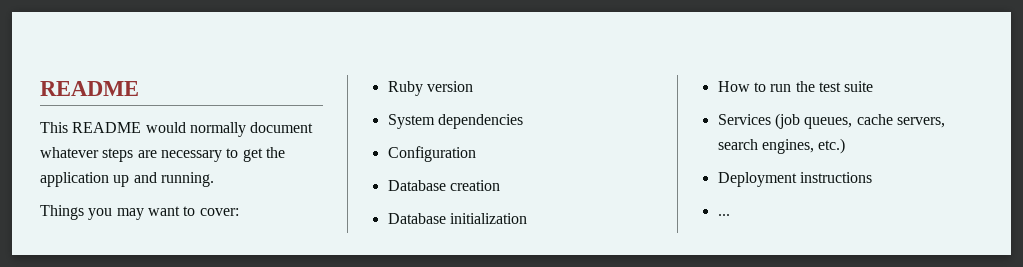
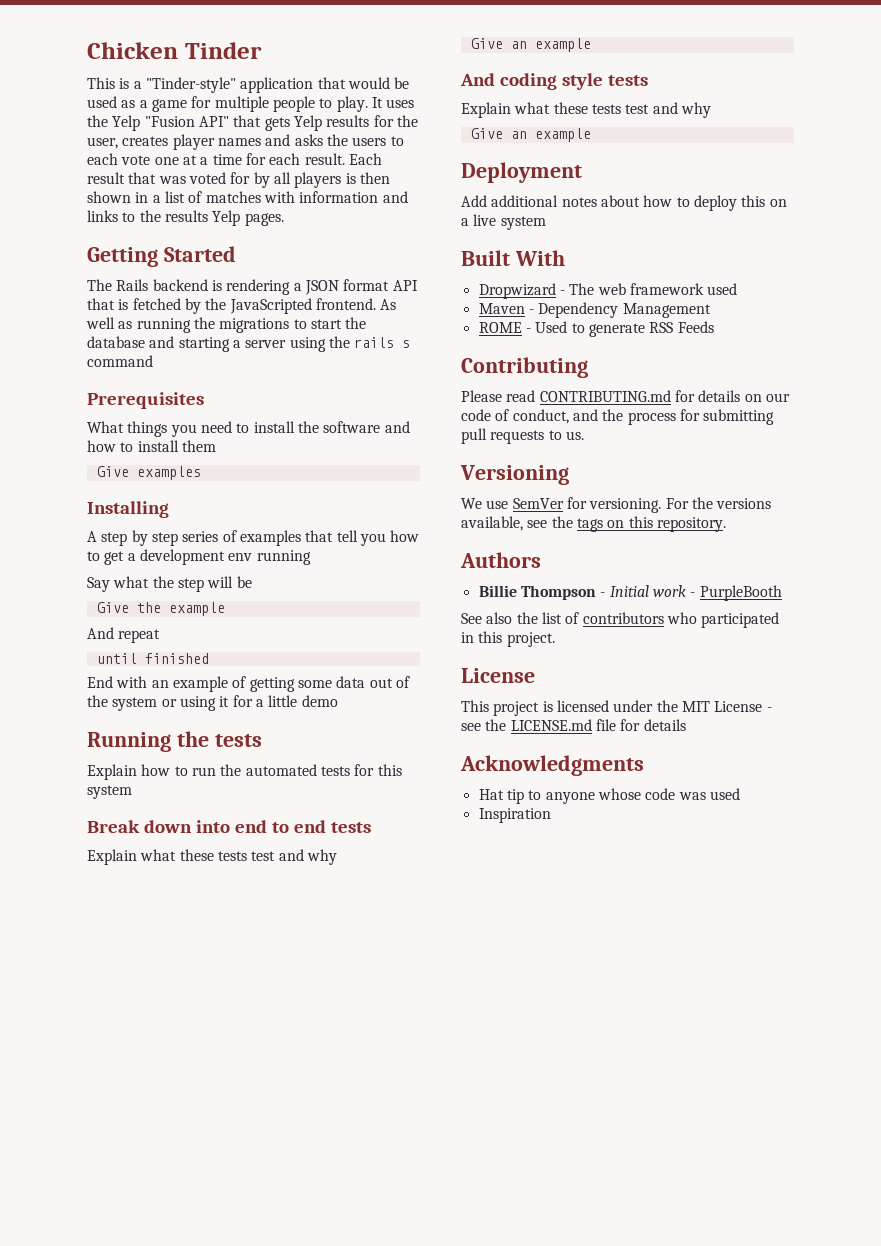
[40,81,139,96] [40,122,314,137] [40,147,285,162] [40,172,214,187] [40,205,239,220] [387,81,473,96] [387,114,523,129] [387,146,476,162] [387,180,500,191] [387,213,527,224] [717,81,874,92] [717,113,945,129] [717,138,846,154] [717,172,872,187] [717,214,730,216] README // This README would normally document whatever steps are necessary to get the application up and running. // Things you may want to cover: // Ruby version // System dependencies // Configuration // Database creation // Database initialization // How to run the test suite // Services (job queues, cache servers, search engines, etc.) // Deployment instructions // ... -> [87,42,262,59] [87,77,410,93] [87,96,415,112] [87,115,418,131] [87,134,404,150] [87,153,382,165] [87,172,390,188] [87,191,408,203] [87,210,284,226] [87,246,236,267] [87,279,418,295] [87,298,397,314] [86,317,367,333] [87,336,411,352] [87,355,153,367] [87,392,204,409] [87,421,410,437] [87,440,216,452] [96,466,201,480] [87,501,169,518] [87,530,420,546] [87,549,311,565] [87,576,252,592] [96,602,225,616] [87,627,161,643] [96,653,209,664] [87,676,410,692] [87,695,338,711] [87,731,262,752] [87,764,402,780] [87,785,132,799] [87,820,371,833] [87,849,337,865] [470,38,591,52] [460,73,648,90] [461,102,711,118] [470,128,591,142] [461,162,582,183] [461,195,787,211] [461,214,546,230] [461,250,565,266] [478,283,738,299] [478,302,711,318] [478,321,714,337] [461,357,588,378] [461,390,790,402] [461,409,775,425] [461,428,584,444] [460,465,569,485] [461,497,772,513] [461,516,726,532] [460,552,541,568] [478,585,782,601] [461,612,780,628] [461,631,555,647] [461,668,535,683] [461,700,772,716] [461,719,686,731] [460,755,644,776] [478,788,740,804] [478,808,551,823] Chicken Tinder // This is a "Tinder-style" application that would be used as a game for multiple people to play. It uses the Yelp "Fusion API" that gets Yelp results for the user, creates player names and asks the users to each vote one at a time for each result. Each result that was voted for by all players is then shown in a list of matches with information and links to the results Yelp pages. // Getting Started // The Rails backend is rendering a JSON format API that is fetched by the JavaScripted frontend. As well as running the migrations to start the database and starting a server using the rails s command // Prerequisites // What things you need to install the software and how to install them // Give examples // Installing // A step by step series of examples that tell you how to get a development env running // Say what the step will be // Give the example // And repeat // until finished // End with an example of getting some data out of the system or using it for a little demo // Running the tests // Explain how to run the automated tests for this system // Break down into end to end tests // Explain what these tests test and why // Give an example // And coding style tests // Explain what these tests test and why // Give an example // Deployment // Add additional notes about how to deploy this on a live system // Built With // Dropwizard - The web framework used // Maven - Dependency Management // ROME - Used to generate RSS Feeds // Contributing // Please read CONTRIBUTING.md for details on our code of conduct, and the process for submitting pull requests to us. // Versioning // We use SemVer for versioning. For the versions available, see the tags on this repository. // Authors // Billie Thompson - Initial work - PurpleBooth // See also the list of contributors who participated in this project. // License // This project is licensed under the MIT License - see the LICENSE.md file for details // Acknowledgments // Hat tip to anyone whose code was used // Inspiration

